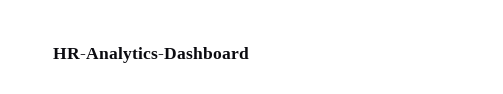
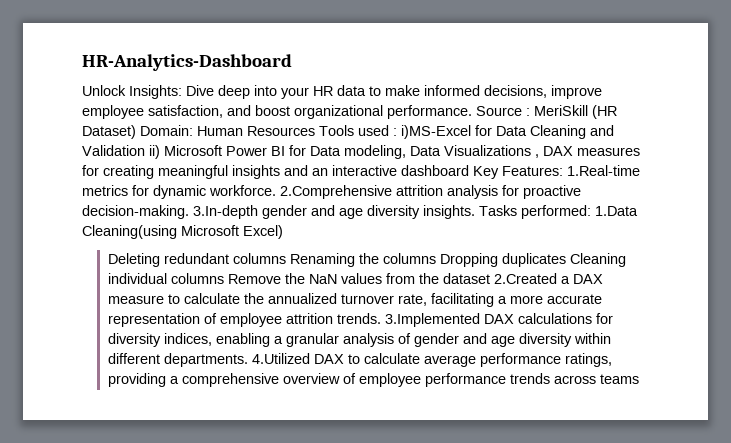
(249, 55) none -> [82,85,602,99] [82,105,617,119] [82,125,614,139] [82,145,640,159] [82,165,640,179] [82,185,581,199] [82,205,638,219] [82,225,283,239] [107,253,626,267] [107,273,603,284] [107,293,602,307] [107,313,613,327] [107,333,611,347] [107,353,612,367] [107,373,639,387] // Unlock Insights: Dive deep into your HR data to make informed decisions, improve employee satisfaction, and boost organizational performance. Source : MeriSkill (HR Dataset) Domain: Human Resources Tools used : i)MS-Excel for Data Cleaning and Validation ii) Microsoft Power BI for Data modeling, Data Visualizations , DAX measures for creating meaningful insights and an interactive dashboard Key Features: 1.Real-time metrics for dynamic workforce. 2.Comprehensive attrition analysis for proactive decision-making. 3.In-depth gender and age diversity insights. Tasks performed: 1.Data Cleaning(using Microsoft Excel) // Deleting redundant columns Renaming the columns Dropping duplicates Cleaning individual columns Remove the NaN values from the dataset 2.Created a DAX measure to calculate the annualized turnover rate, facilitating a more accurate representation of employee attrition trends. 3.Implemented DAX calculations for diversity indices, enabling a granular analysis of gender and age diversity within different departments. 4.Utilized DAX to calculate average performance ratings, providing a comprehensive overview of employee performance trends across teams

